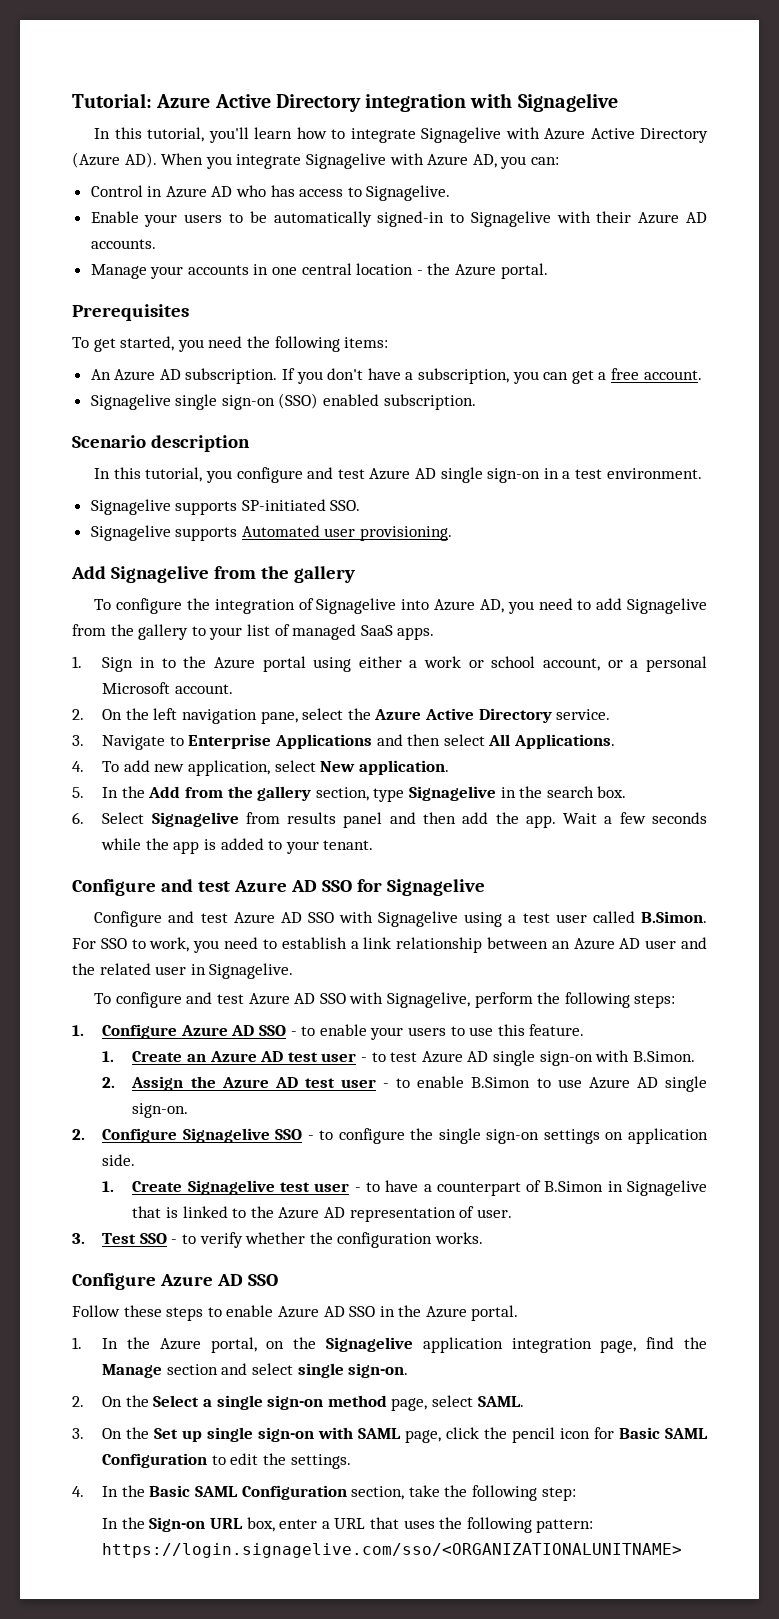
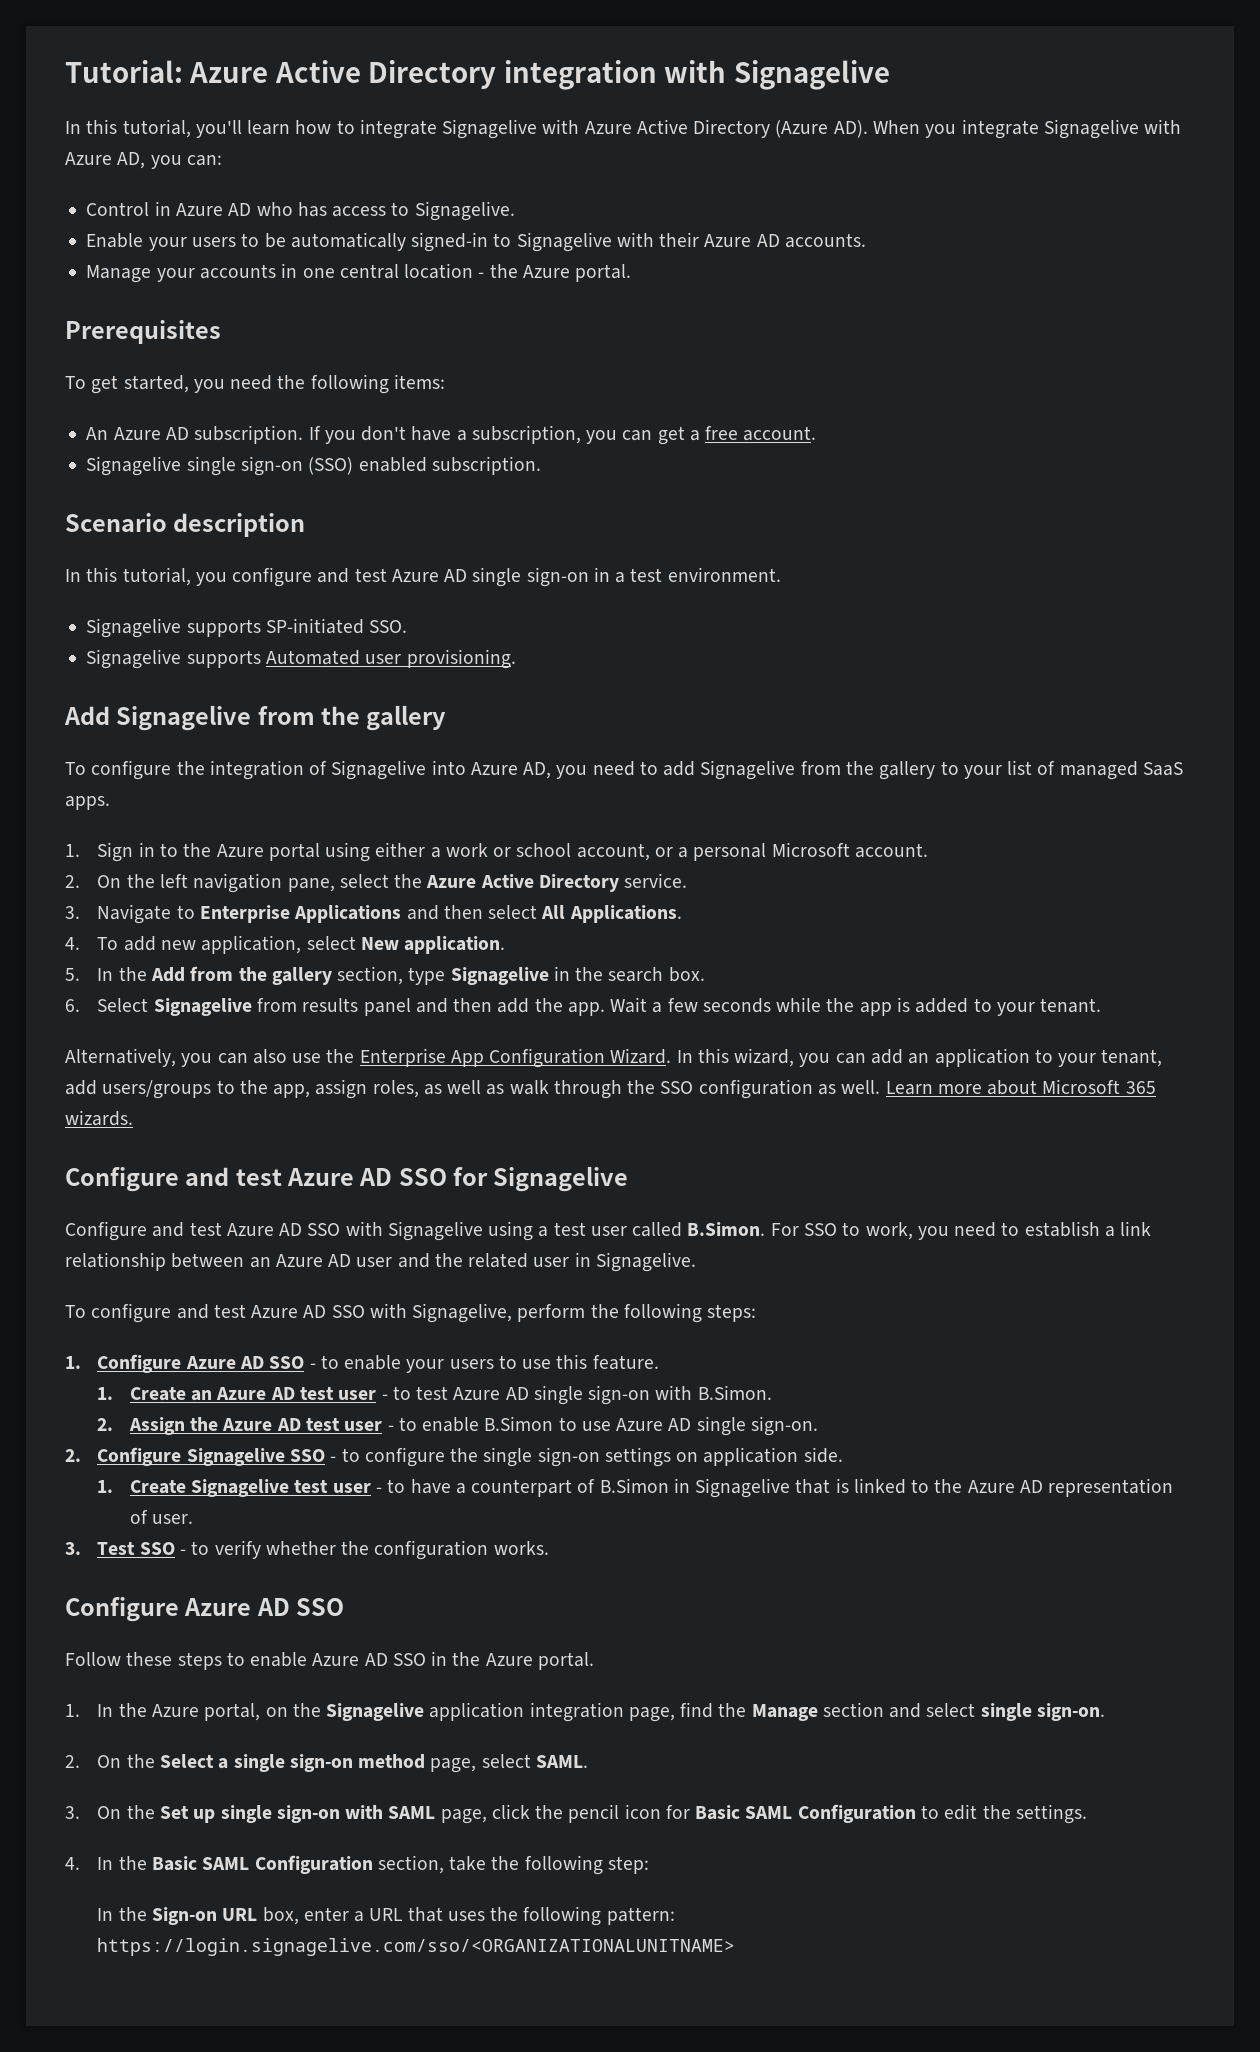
(374, 845) none -> [65,1048,1163,1068] [65,1079,1156,1099] [65,1110,133,1126] // Alternatively, you can also use the Enterprise App Configuration Wizard. In this wizard, you can add an application to your tenant, add users/groups to the app, assign roles, as well as walk through the SSO configuration as well. Learn more about Microsoft 365 wizards.

